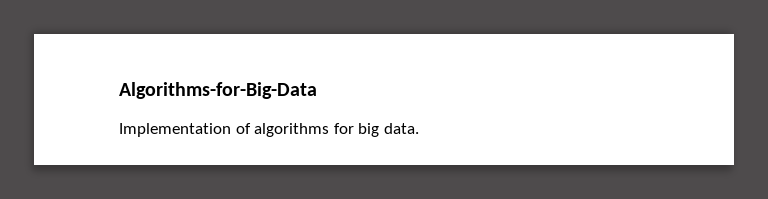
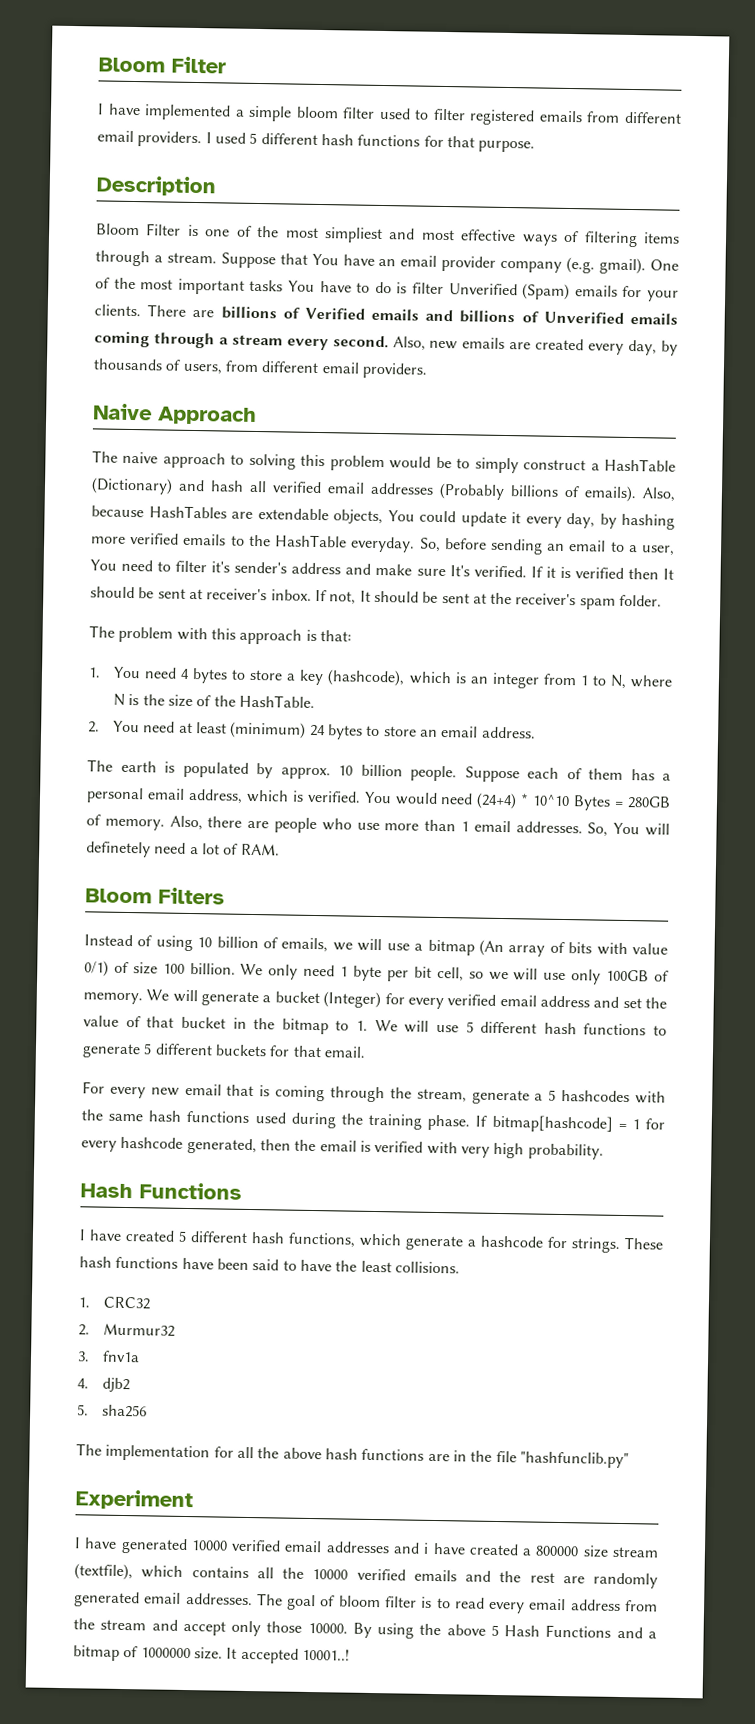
[119,82,317,99] [119,123,419,137] Algorithms-for-Big-Data // Implementation of algorithms for big data. -> [98,56,226,74] [97,103,683,126] [97,130,536,153] [96,175,216,197] [96,223,681,248] [95,250,679,275] [95,277,680,302] [94,304,678,325] [94,331,678,356] [93,358,428,379] [93,403,257,425] [92,450,676,474] [91,477,676,503] [91,505,675,530] [91,532,675,556] [90,559,674,580] [90,586,663,610] [89,625,352,645] [88,666,673,689] [113,693,315,708] [88,720,536,740] [87,759,671,783] [86,787,672,811] [86,814,670,837] [86,841,280,858] [85,887,225,905] [84,934,669,957] [84,960,669,985] [83,989,667,1010] [83,1015,667,1036] [82,1043,366,1059] [82,1081,666,1105] [81,1109,665,1133] [81,1136,604,1160] [80,1182,242,1200] [79,1229,664,1253] [79,1256,460,1274] [78,1296,151,1310] [78,1323,176,1337] [77,1350,141,1363] [77,1377,131,1393] [77,1404,148,1418] [76,1443,629,1469] [75,1489,193,1511] [74,1537,659,1558] [74,1563,658,1589] [74,1591,658,1614] [73,1618,657,1639] [73,1645,350,1664] Bloom Filter // I have implemented a simple bloom filter used to filter registered emails from different email providers. I used 5 different hash functions for that purpose. // Description // Bloom Filter is one of the most simpliest and most effective ways of filtering items through a stream. Suppose that You have an email provider company (e.g. gmail). One of the most important tasks You have to do is filter Unverified (Spam) emails for your clients. There are billions of Verified emails and billions of Unverified emails coming through a stream every second. Also, new emails are created every day, by thousands of users, from different email providers. // Naive Approach // The naive approach to solving this problem would be to simply construct a HashTable (Dictionary) and hash all verified email addresses (Probably billions of emails). Also, because HashTables are extendable objects, You could update it every day, by hashing more verified emails to the HashTable everyday. So, before sending an email to a user, You need to filter it's sender's address and make sure It's verified. If it is verified then It should be sent at receiver's inbox. If not, It should be sent at the receiver's spam folder. // The problem with this approach is that: // 1. You need 4 bytes to store a key (hashcode), which is an integer from 1 to N, where N is the size of the HashTable. // 2. You need at least (minimum) 24 bytes to store an email address. // The earth is populated by approx. 10 billion people. Suppose each of them has a personal email address, which is verified. You would need (24+4) * 10^10 Bytes = 280GB of memory. Also, there are people who use more than 1 email addresses. So, You will definetely need a lot of RAM. // Bloom Filters // Instead of using 10 billion of emails, we will use a bitmap (An array of bits with value 0/1) of size 100 billion. We only need 1 byte per bit cell, so we will use only 100GB of memory. We will generate a bucket (Integer) for every verified email address and set the value of that bucket in the bitmap to 1. We will use 5 different hash functions to generate 5 different buckets for that email. // For every new email that is coming through the stream, generate a 5 hashcodes with the same hash functions used during the training phase. If bitmap[hashcode] = 1 for every hashcode generated, then the email is verified with very high probability. // Hash Functions // I have created 5 different hash functions, which generate a hashcode for strings. These hash functions have been said to have the least collisions. // 1. CRC32 // 2. Murmur32 // 3. fnv1a // 4. djb2 // 5. sha256 // The implementation for all the above hash functions are in the file "hashfunclib.py" // Experiment // I have generated 10000 verified email addresses and i have created a 800000 size stream (textfile), which contains all the 10000 verified emails and the rest are randomly generated email addresses. The goal of bloom filter is to read every email address from the stream and accept only those 10000. By using the above 5 Hash Functions and a bitmap of 1000000 size. It accepted 10001..!

